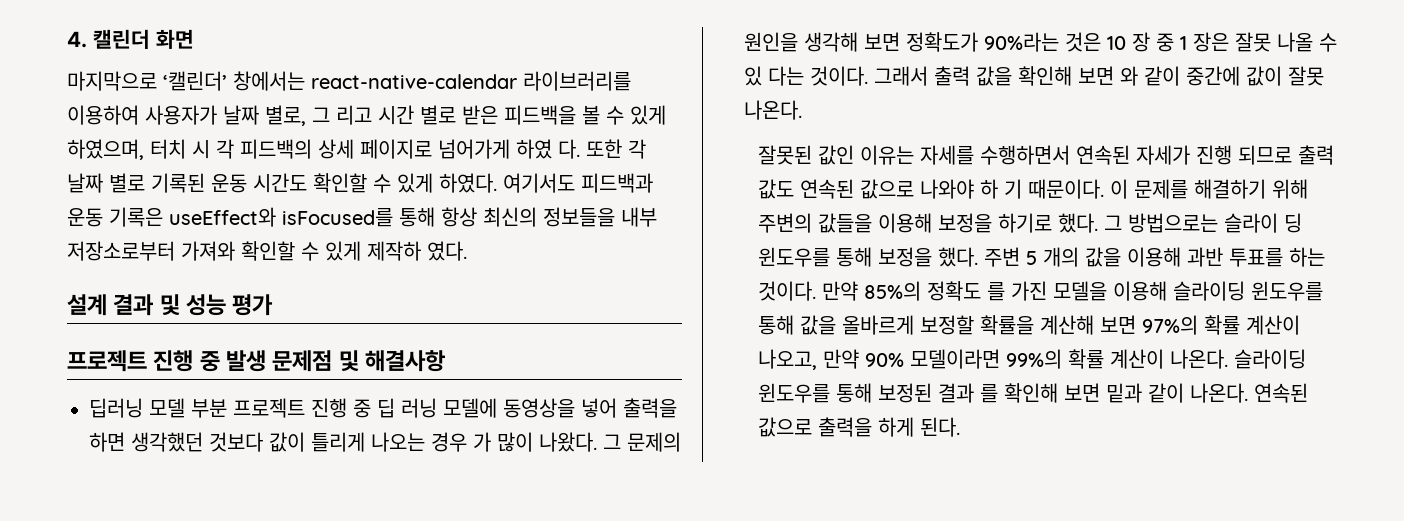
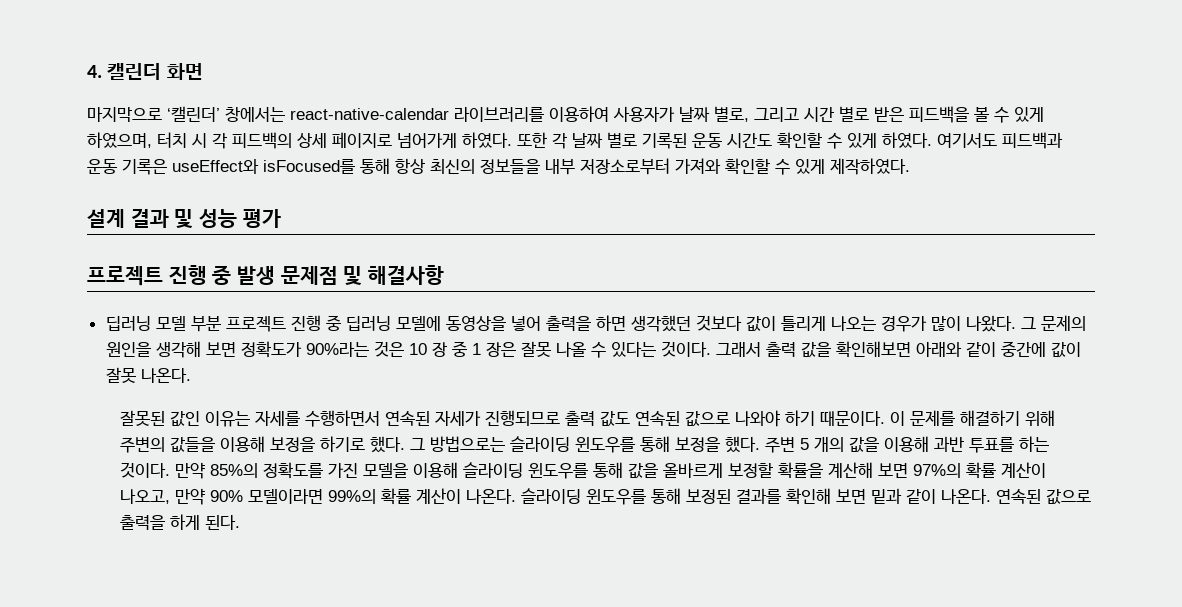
[312,105,372,125] 그 리고 -> [754,107,799,122] 그리고
[516,139,580,159] 하였 다. -> [462,132,512,148] 하였다.
[367,241,467,261] 제작하 였다. -> [830,158,910,175] 제작하였다.
[377,398,437,418] 딥 러닝 -> [345,316,391,331] 딥러닝
[431,432,491,452] 경우 가 -> [880,316,927,332] 경우가
[744,66,804,86] 있 다는 -> [610,342,656,357] 있다는
[1018,66,1138,86] 확인해 보면 와 -> [835,341,962,358] 확인해보면 아래와
[1195,145,1292,165] 진행 되므로 -> [485,410,561,426] 진행되므로
[979,179,1022,199] 하 기 -> [785,410,816,426] 하기
[1223,213,1302,233] 슬라이 딩 -> [510,436,571,452] 슬라이딩
[926,281,1005,301] 정확도 를 -> [263,462,324,479] 정확도를
[937,383,998,403] 결과 를 -> [736,488,782,504] 결과를

